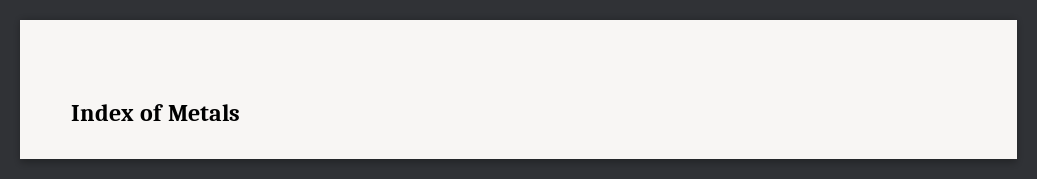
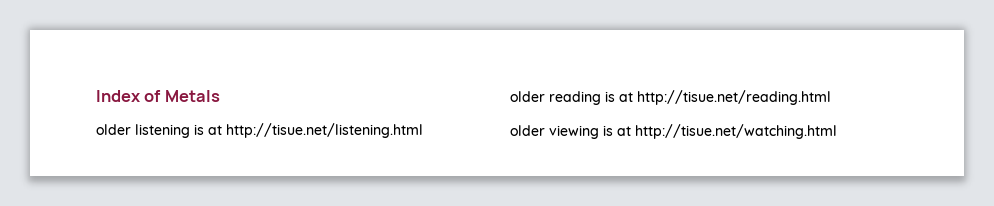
(240, 112) none -> [96,123,423,138] [510,90,831,105] [510,124,837,139] // older listening is at http://tisue.net/listening.html // older reading is at http://tisue.net/reading.html // older viewing is at http://tisue.net/watching.html

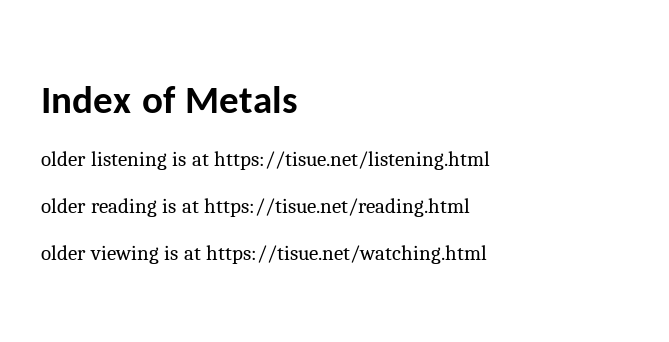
[226,123,423,138] http://tisue.net/listening.html -> [214,151,491,170] https://tisue.net/listening.html
[637,90,831,105] http://tisue.net/reading.html -> [204,198,471,217] https://tisue.net/reading.html
[635,124,837,139] http://tisue.net/watching.html -> [206,245,488,264] https://tisue.net/watching.html

